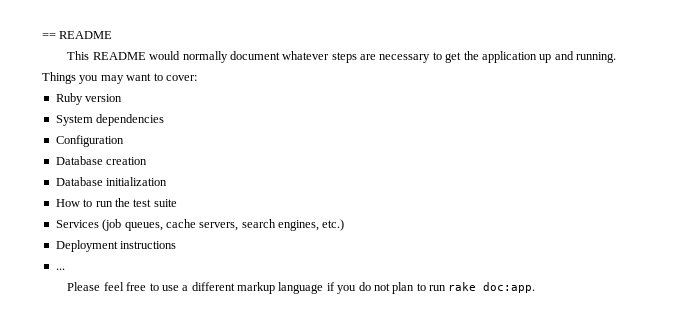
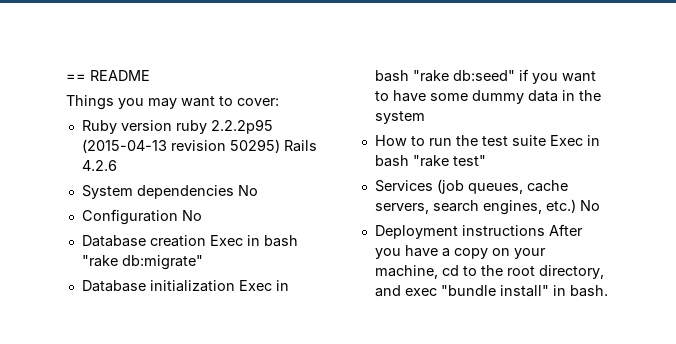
[67,51,617,63] // This README would normally document whatever steps are necessary to get the application up and running. -> (150, 75) none
(123, 98) none -> [175,119,273,134] [81,139,317,153] [81,160,117,171] ruby 2.2.2p95 (2015-04-13 revision 50295) Rails 4.2.6
(165, 120) none -> [237,185,258,196] No
(124, 141) none -> [181,210,202,221] No
[55,177,168,186] // Database initialization -> [209,235,298,247] [81,255,203,270] [81,280,289,292] [374,69,596,84] [374,90,601,104] [374,111,425,124] Exec in bash "rake db:migrate" // Database initialization Exec in bash "rake db:seed" if you want to have some dummy data in the system
(177, 203) none -> [549,135,600,146] [374,155,486,167] Exec in bash "rake test"
(345, 225) none -> [579,200,600,211] No
[55,268,65,270] [67,282,536,294] // ... // Please feel free to use a different markup language if you do not plan to run rake doc:app. -> [548,224,583,236] [374,245,546,259] [374,265,604,279] [374,285,608,297] After you have a copy on your machine, cd to the root directory, and exec "bundle install" in bash.

